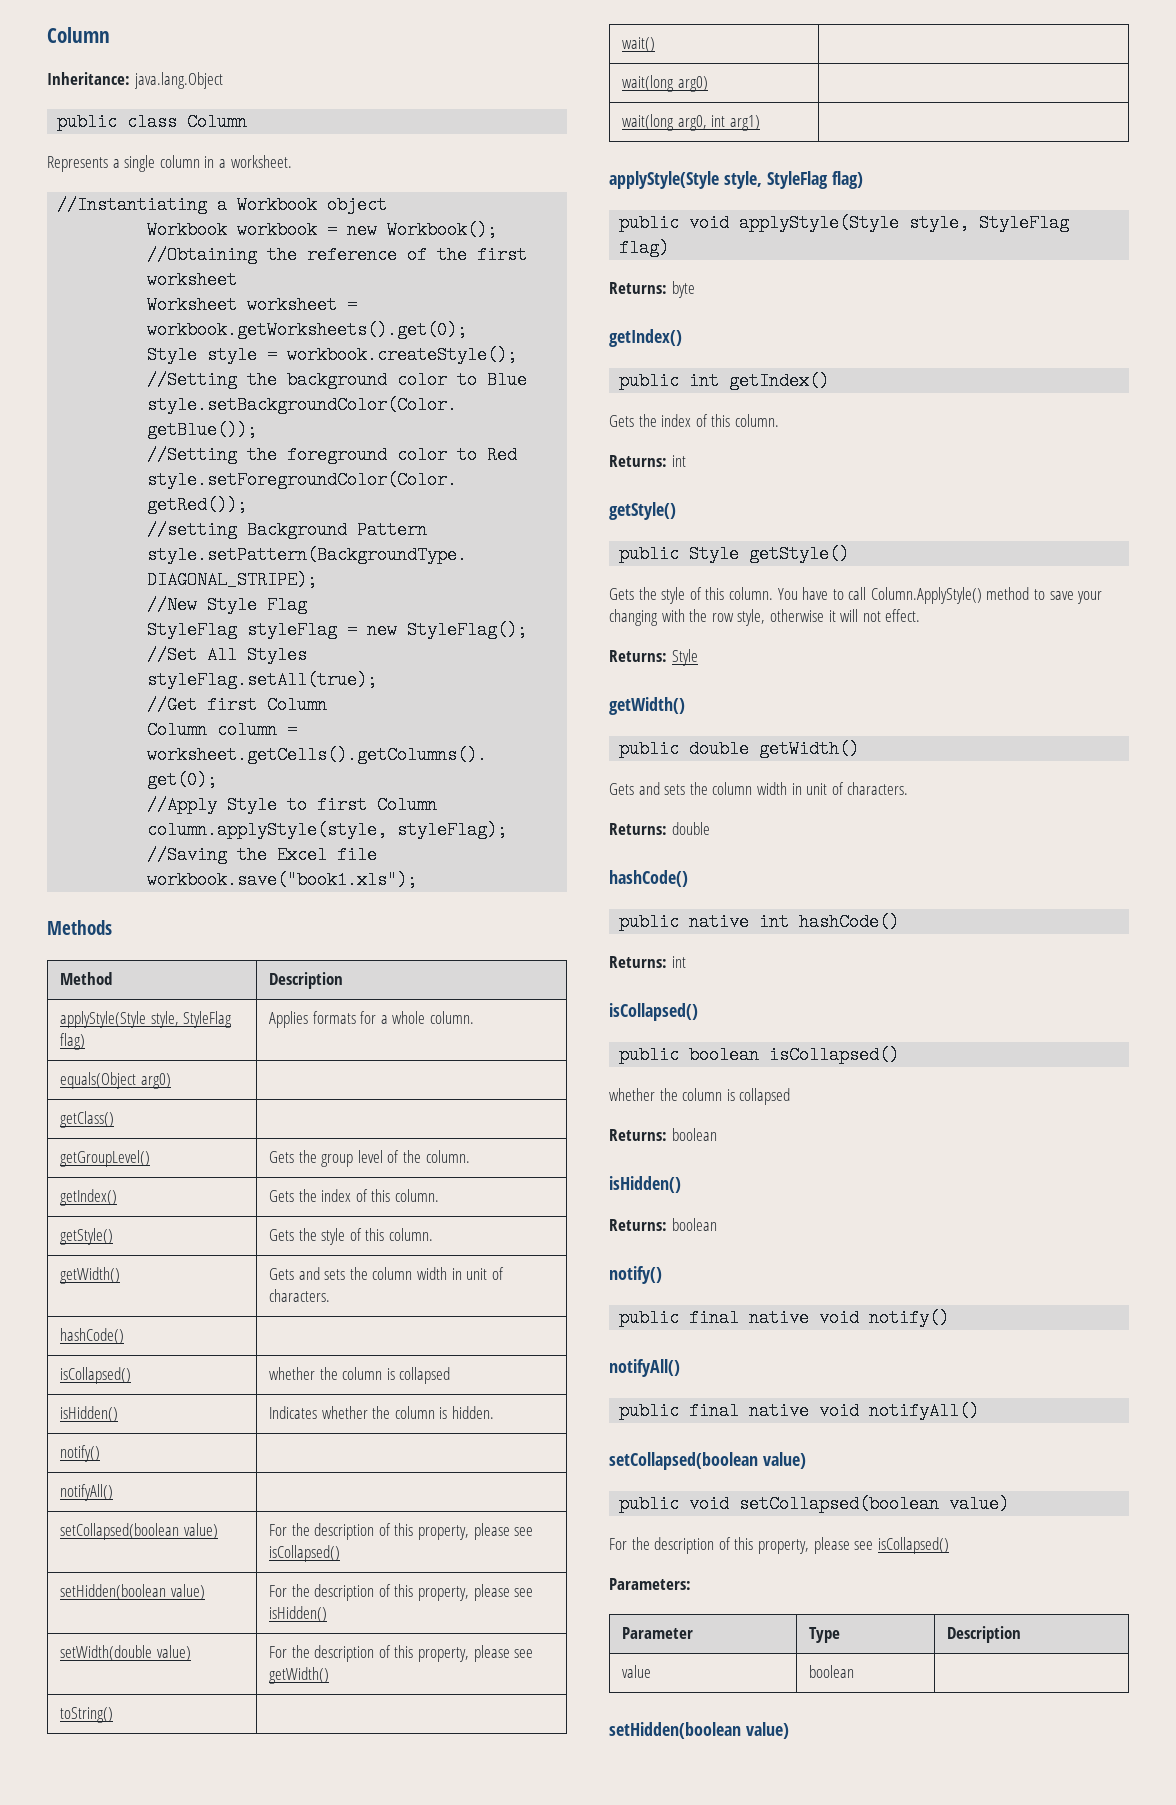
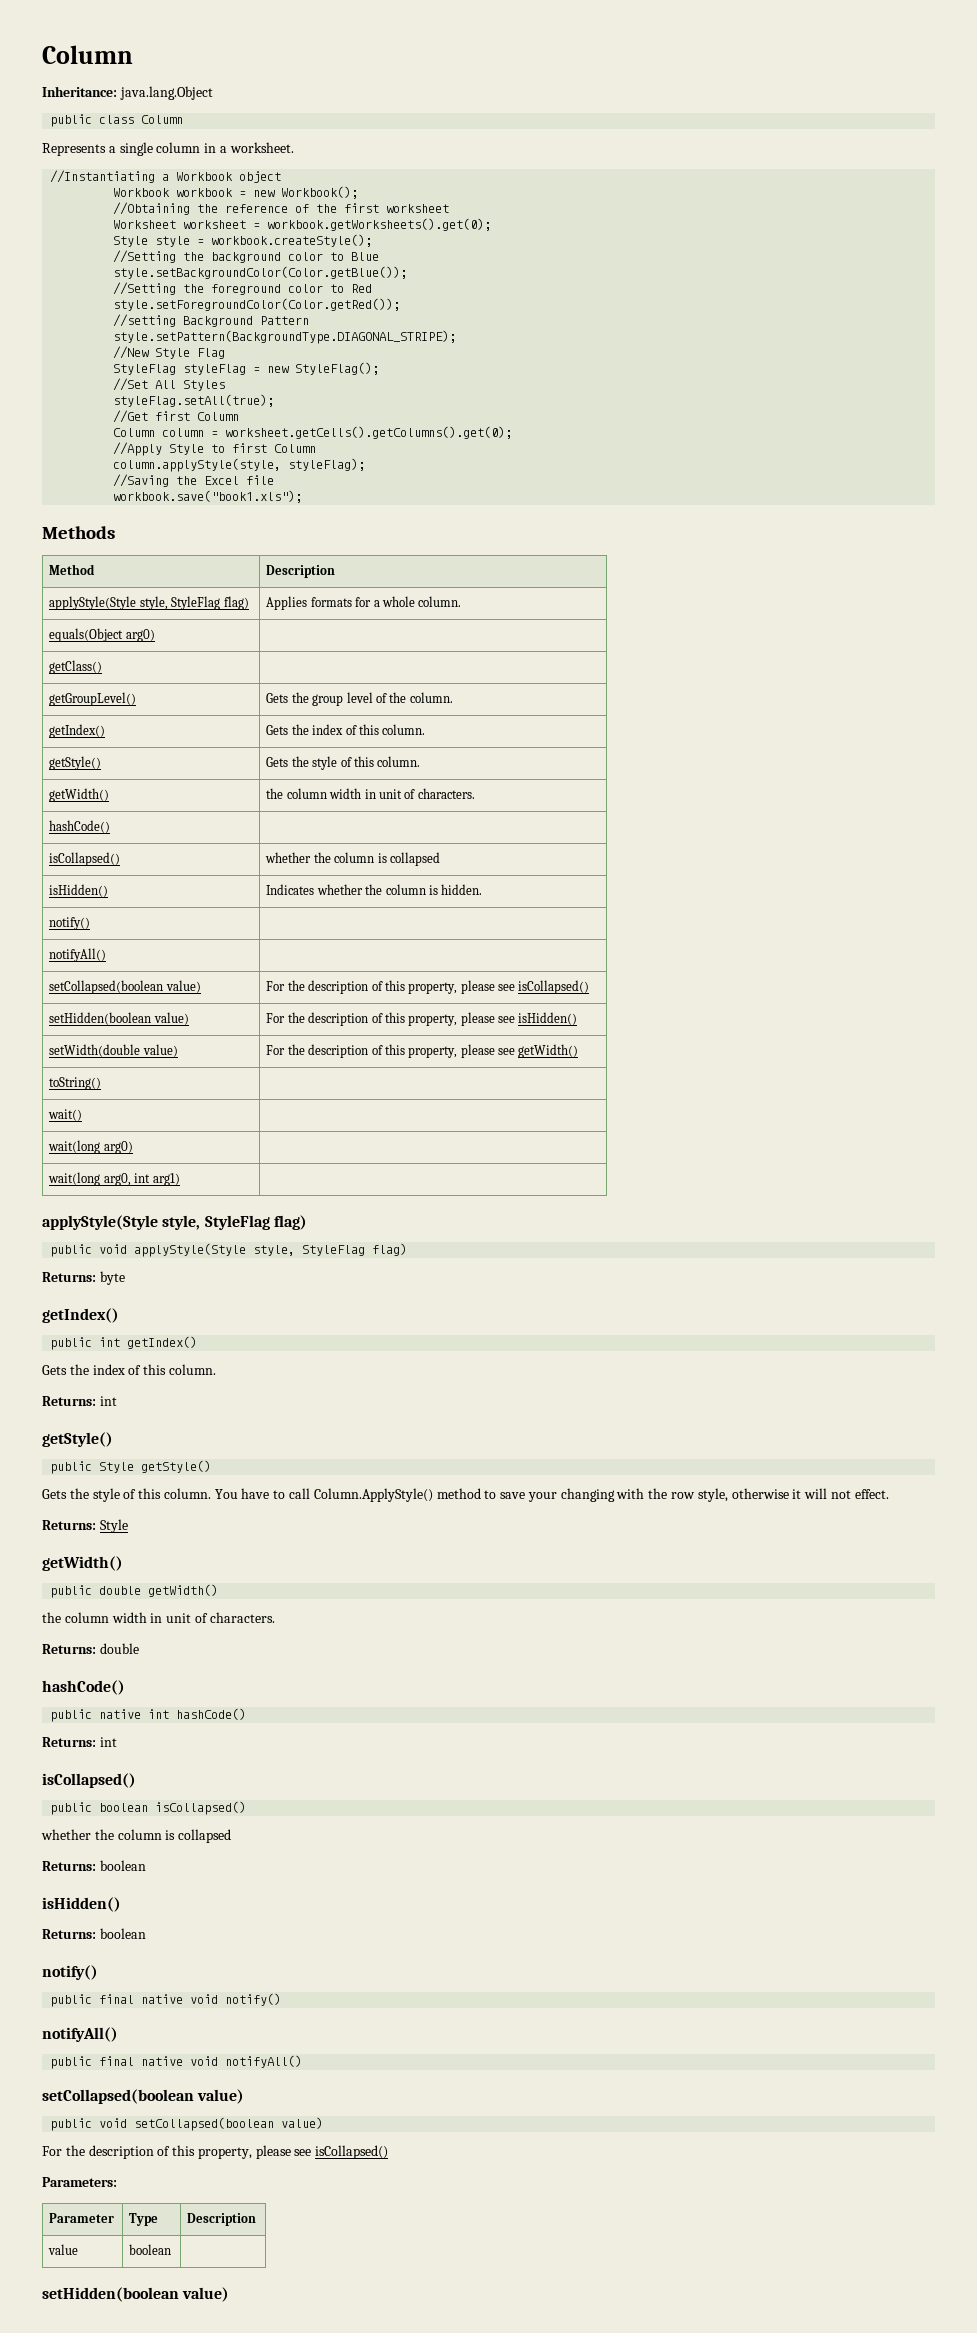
[269,1267,346,1280] Gets and sets -> (110, 795) none
[609,782,686,795] Gets and sets -> (219, 1590) none

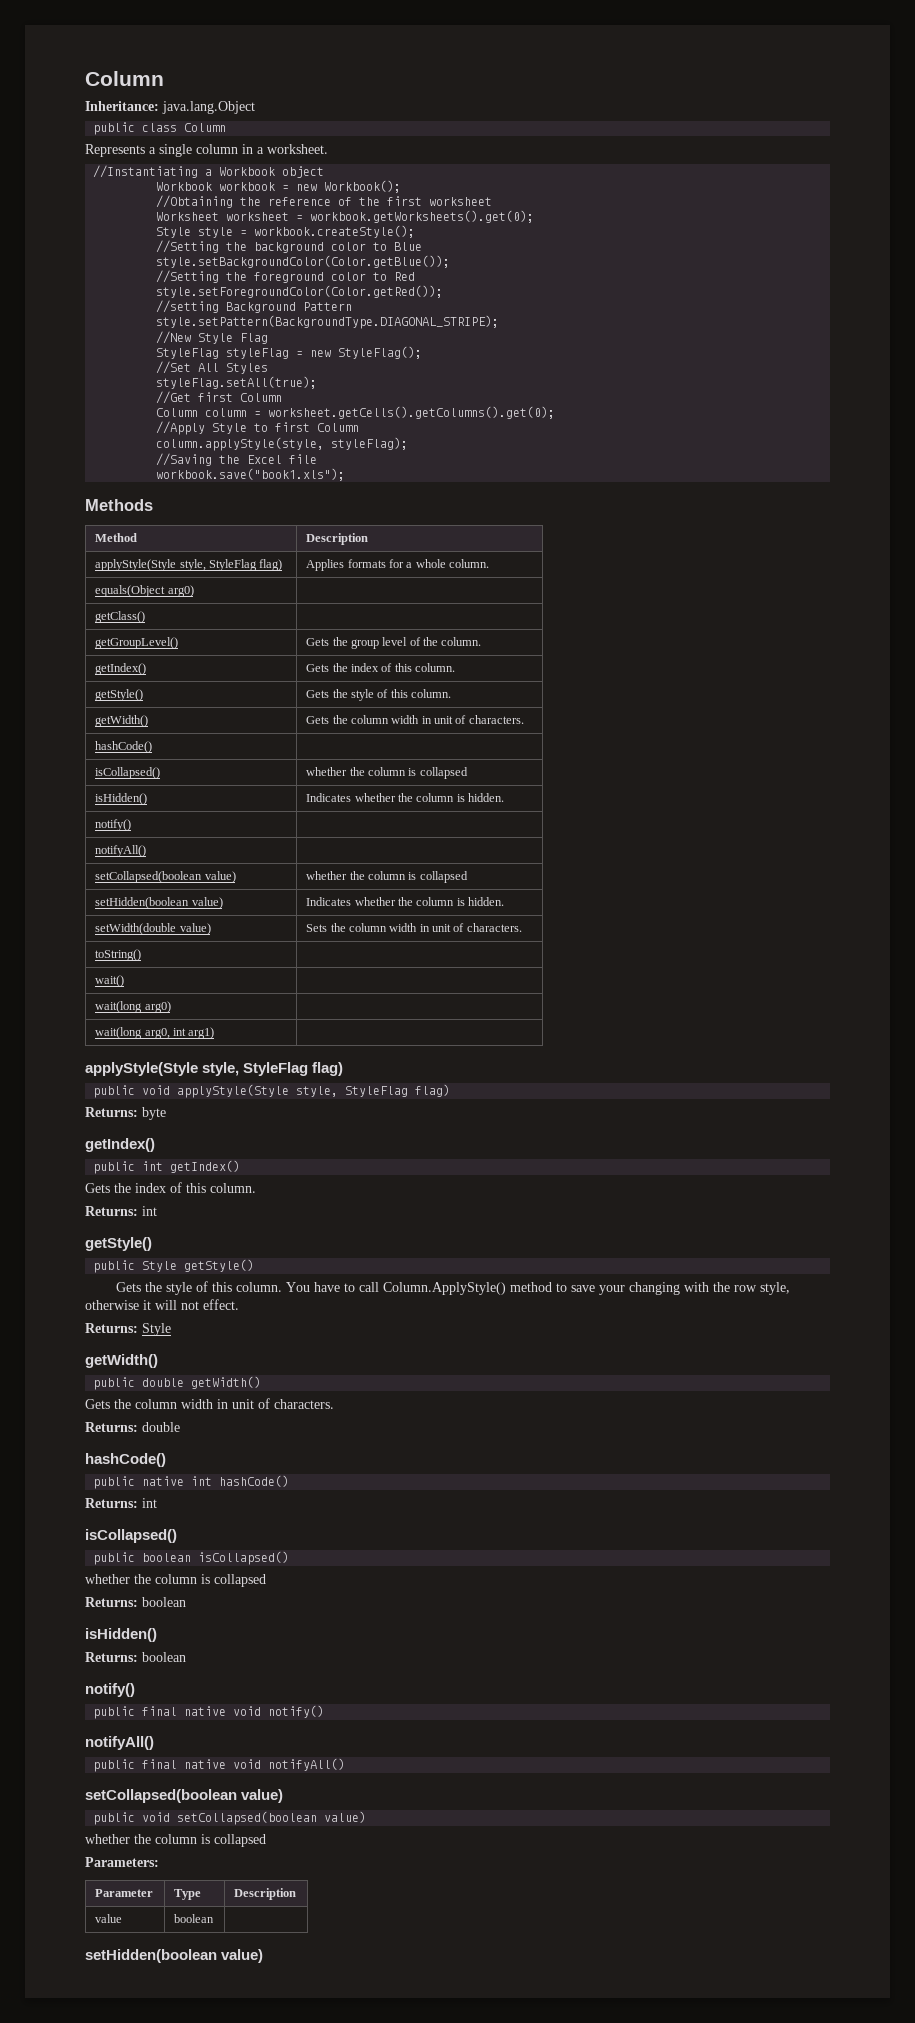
(110, 795) none -> [306,716,330,724] Gets
[266,980,590,994] [49,1012,189,1025] [266,1012,578,1026] [49,1044,178,1057] [266,1044,579,1058] For the description of this property, please see isCollapsed() // setHidden(boolean value) | For the description of this property, please see isHidden() // setWidth(double value) | For the description of this property, please see getWidth() -> [306,871,468,883] [95,897,223,909] [306,897,504,906] [95,923,211,935] [306,923,522,932] whether the column is collapsed // setHidden(boolean value) | Indicates whether the column is hidden. // setWidth(double value) | Sets the column width in unit of characters.
(219, 1590) none -> [85,1399,110,1409] Gets
[42,2145,389,2159] For the description of this property, please see isCollapsed() -> [85,1834,266,1847] whether the column is collapsed

